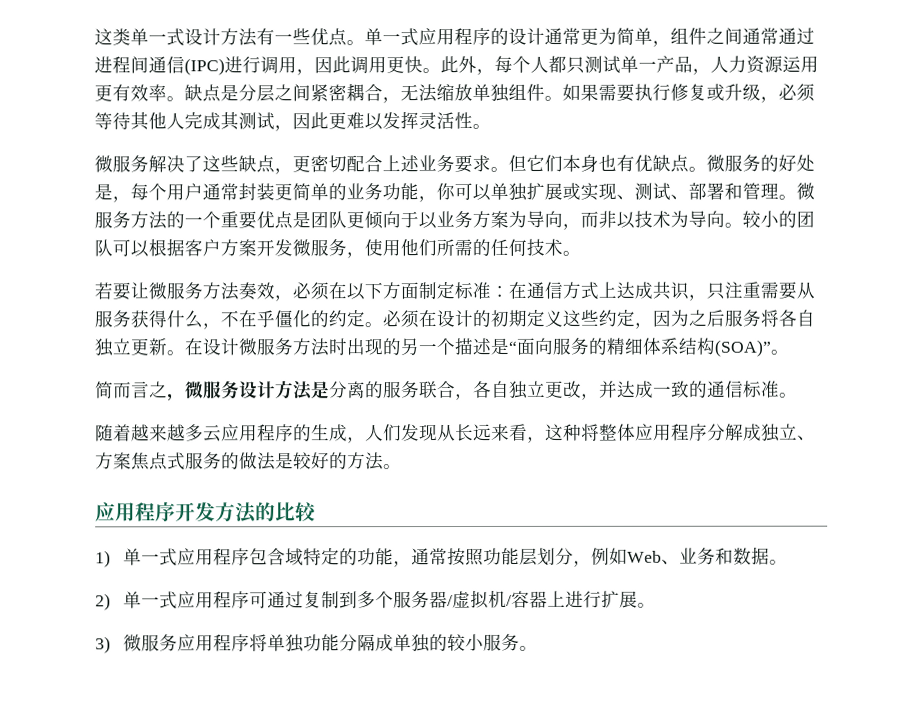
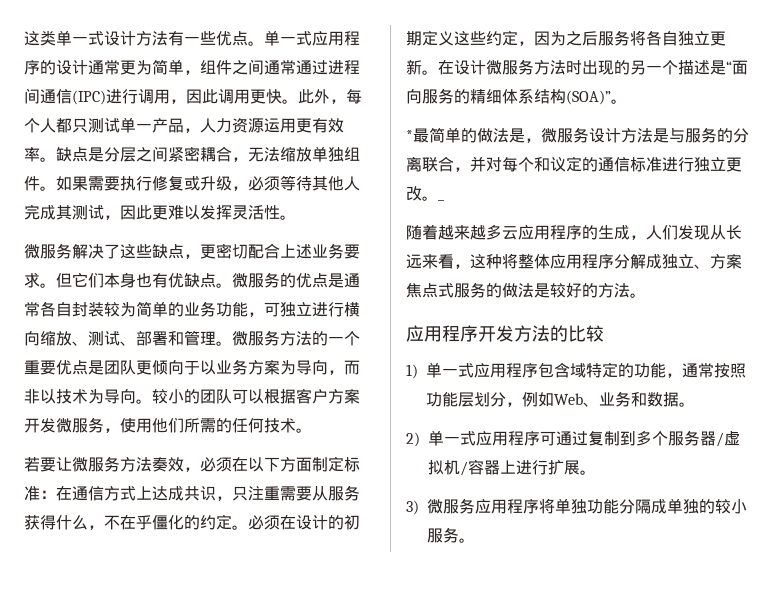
[778,154,815,172] [94,182,617,203] 好处是，每个用户通常封装更简单的业务功能，你可以单独扩展或实现 -> [296,273,360,288] [24,301,360,317] [24,331,72,346] 优点是通常各自封装较为简单的业务功能，可独立进行横向缩放
[95,381,168,399] 简而言之 -> [406,127,525,143] *最简单的做法是
[329,380,798,401] 分离的服务联合，各自独立更改，并达成一致的通信标准。 -> [669,127,749,143] [406,156,742,172] [406,186,444,201] 与服务的分离联合，并对每个和议定的通信标准进行独立更改。_

